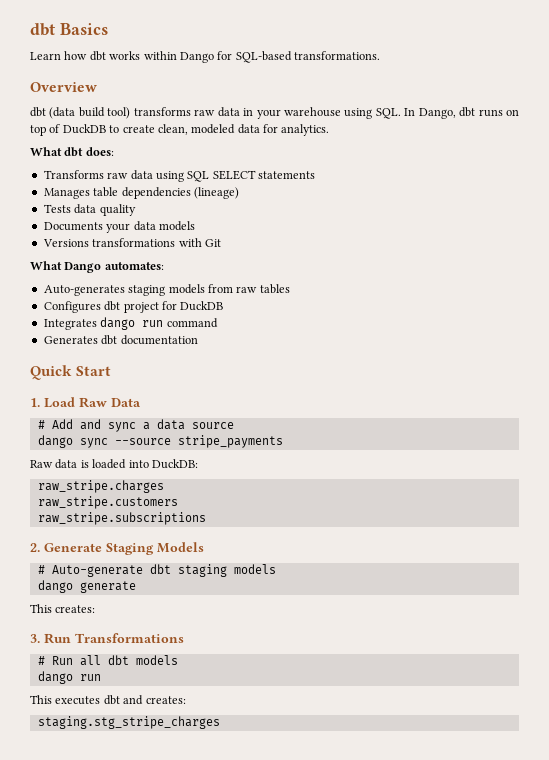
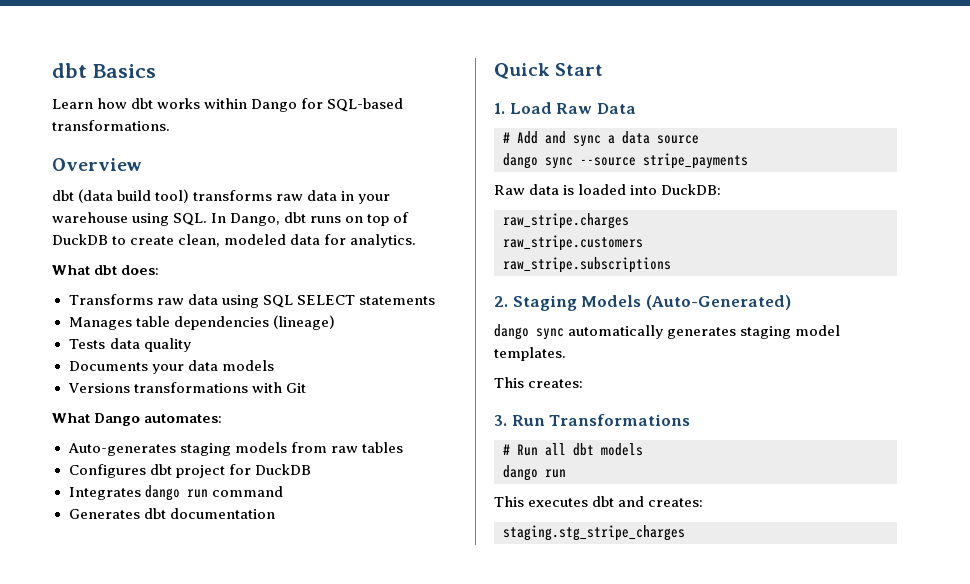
[44,543,102,552] Generate -> (508, 301) none
[37,564,276,577] [37,580,136,593] // # Auto-generate dbt staging models // dango generate -> [645,295,791,310] [494,324,841,340] [494,347,566,361] (Auto-Generated) // dango sync automatically generates staging model templates.

